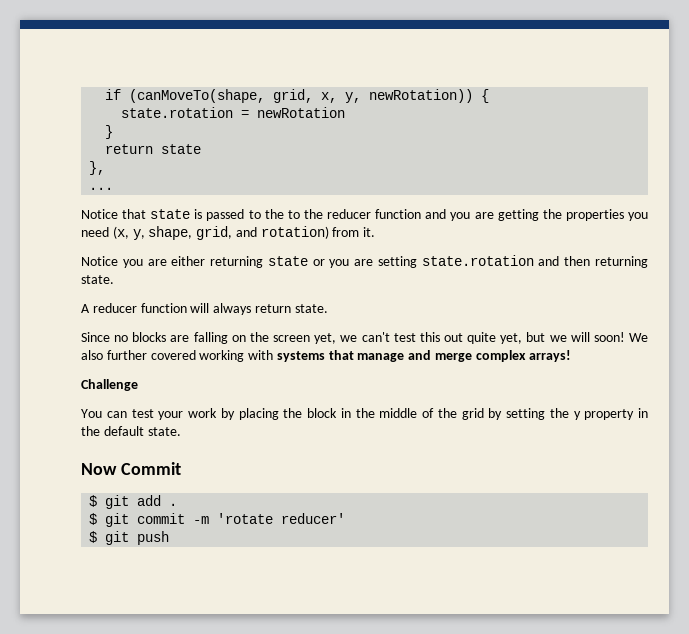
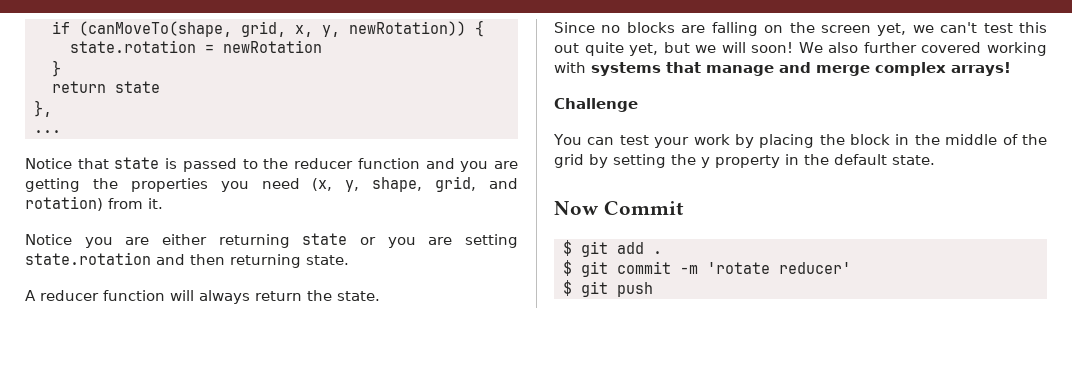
[287,209,323,219] to the -> (289, 163) none
(291, 308) none -> [307,290,332,301] the

